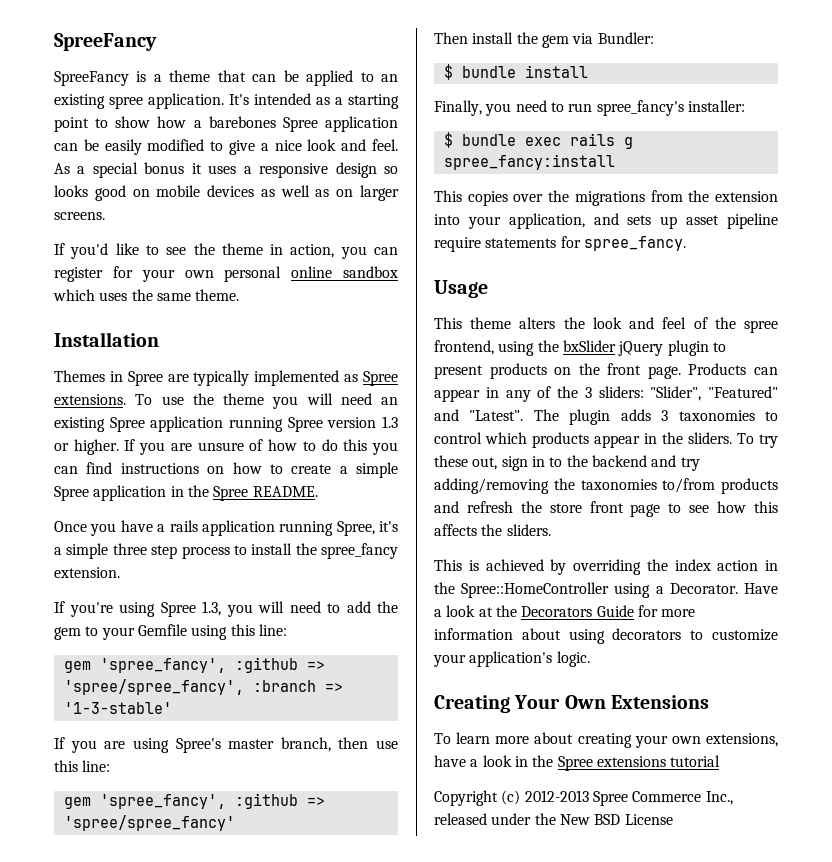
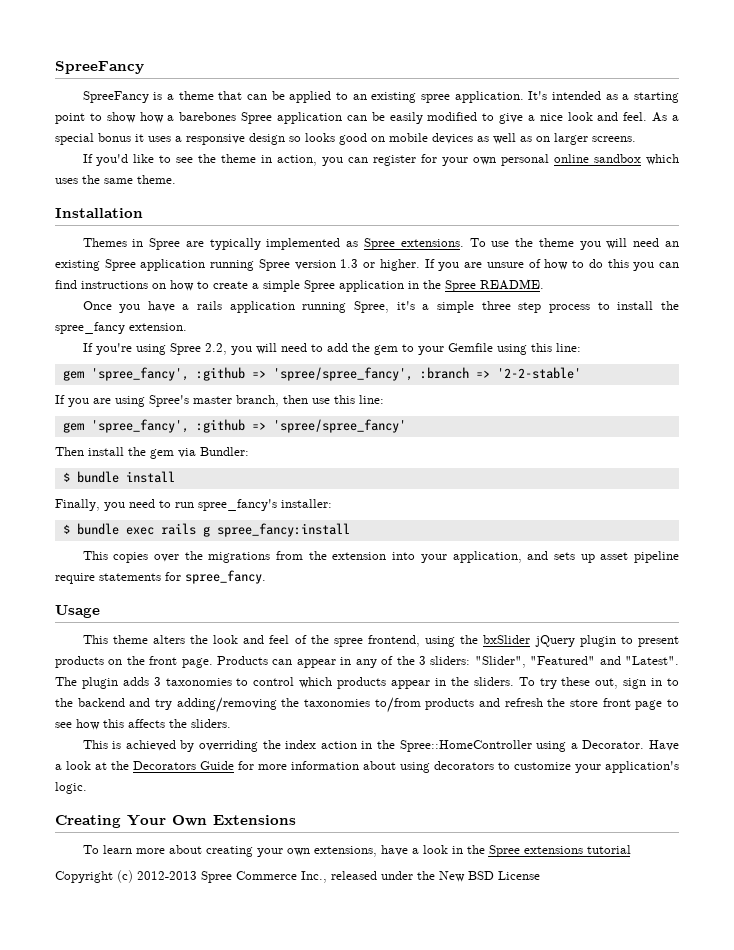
[202,601,221,616] 1.3, -> [204,343,227,355] 2.2,
[63,702,172,714] '1-3-stable' -> [496,367,581,379] '2-2-stable'

